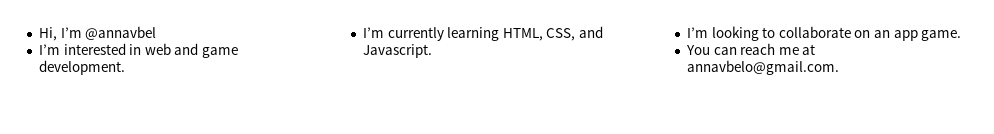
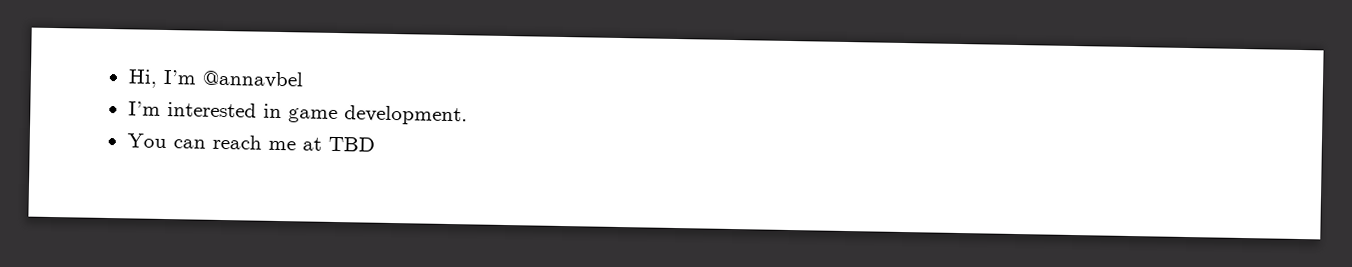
[144,43,199,55] web and -> (282, 111) none
[362,26,604,41] [362,44,432,58] [686,26,962,41] // I’m currently learning HTML, CSS, and Javascript. // I’m looking to collaborate on an app game. -> (468, 115) none
[686,60,839,75] annavbelo@gmail.com. -> [327,136,375,152] TBD

